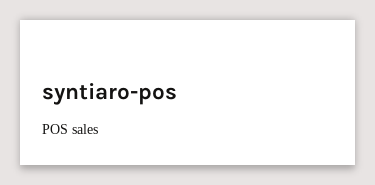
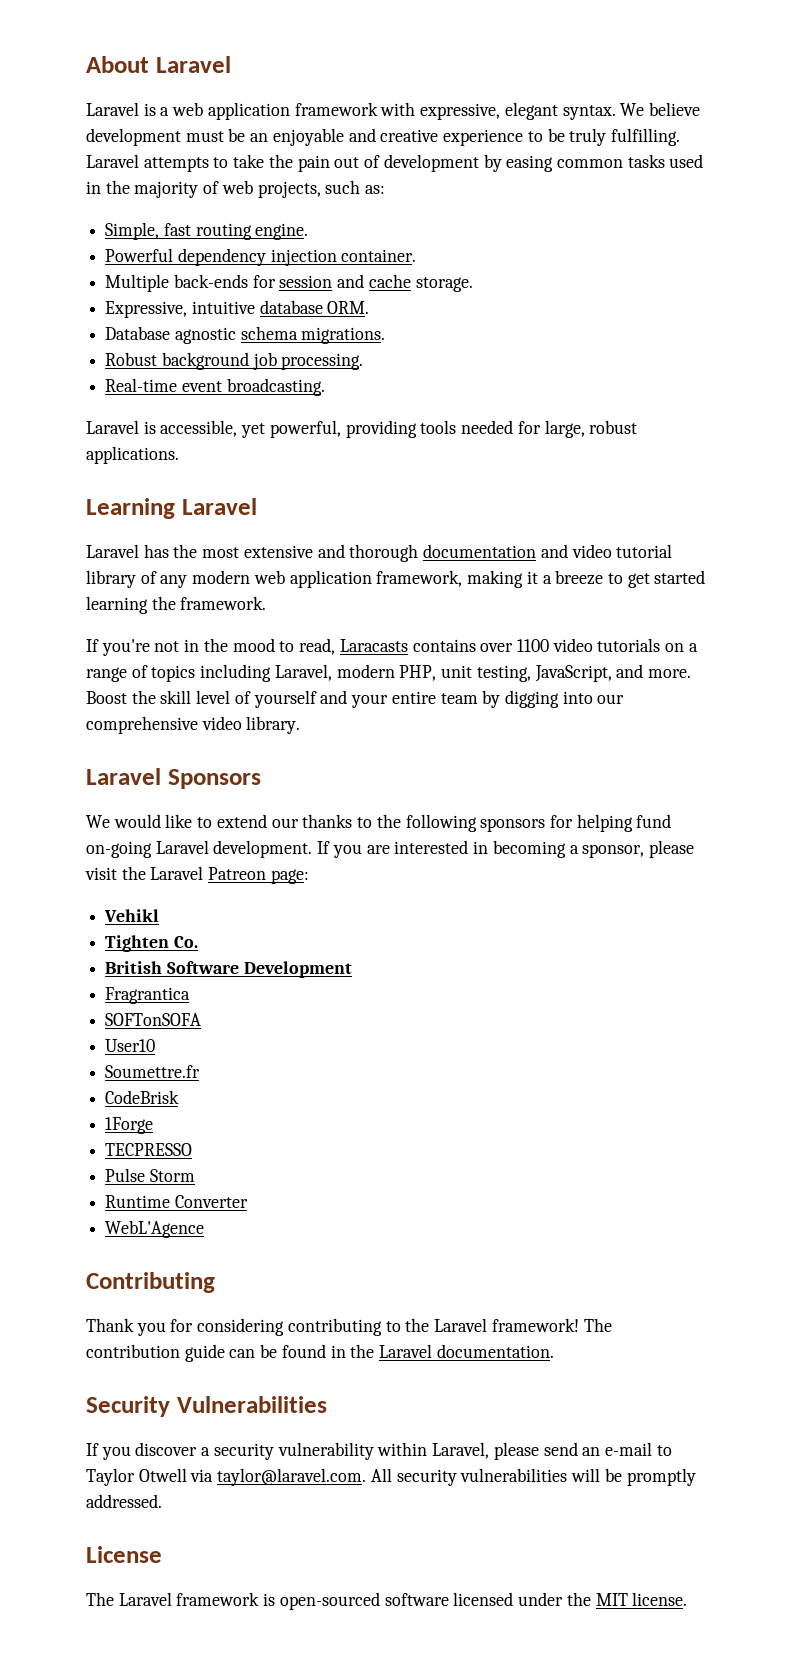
[42,83,177,105] [42,124,98,134] syntiaro-pos // POS sales -> [86,56,231,73] [86,102,700,120] [86,128,680,146] [86,154,704,172] [86,180,386,198] [105,222,309,240] [105,248,417,266] [105,274,473,292] [105,300,370,318] [105,326,386,344] [105,352,364,370] [105,378,325,396] [86,420,638,438] [86,446,179,464] [86,498,257,519] [86,544,673,562] [86,570,706,588] [86,596,267,614] [86,638,698,656] [86,664,691,682] [86,690,625,708] [86,716,301,734] [86,768,261,789] [86,814,672,832] [86,840,694,858] [85,866,309,884] [104,909,160,922] [105,935,198,952] [105,961,352,978] [105,987,191,1004] [105,1013,202,1026] [105,1039,156,1052] [105,1065,201,1078] [105,1090,180,1104] [105,1117,154,1134] [105,1143,193,1156] [105,1168,195,1182] [105,1195,248,1208] [105,1220,205,1238] [86,1272,215,1293] [86,1318,612,1336] [86,1344,554,1362] [86,1396,327,1417] [86,1442,672,1460] [86,1468,696,1486] [86,1494,162,1508] [86,1546,162,1563] [86,1592,688,1610] About Laravel // Laravel is a web application framework with expressive, elegant syntax. We believe development must be an enjoyable and creative experience to be truly fulfilling. Laravel attempts to take the pain out of development by easing common tasks used in the majority of web projects, such as: // Simple, fast routing engine. // Powerful dependency injection container. // Multiple back-ends for session and cache storage. // Expressive, intuitive database ORM. // Database agnostic schema migrations. // Robust background job processing. // Real-time event broadcasting. // Laravel is accessible, yet powerful, providing tools needed for large, robust applications. // Learning Laravel // Laravel has the most extensive and thorough documentation and video tutorial library of any modern web application framework, making it a breeze to get started learning the framework. // If you're not in the mood to read, Laracasts contains over 1100 video tutorials on a range of topics including Laravel, modern PHP, unit testing, JavaScript, and more. Boost the skill level of yourself and your entire team by digging into our comprehensive video library. // Laravel Sponsors // We would like to extend our thanks to the following sponsors for helping fund on-going Laravel development. If you are interested in becoming a sponsor, please visit the Laravel Patreon page: // Vehikl // Tighten Co. // British Software Development // Fragrantica // SOFTonSOFA // User10 // Soumettre.fr // CodeBrisk // 1Forge // TECPRESSO // Pulse Storm // Runtime Converter // WebL'Agence // Contributing // Thank you for considering contributing to the Laravel framework! The contribution guide can be found in the Laravel documentation. // Security Vulnerabilities // If you discover a security vulnerability within Laravel, please send an e-mail to Taylor Otwell via taylor@laravel.com. All security vulnerabilities will be promptly addressed. // License // The Laravel framework is open-sourced software licensed under the MIT license.

